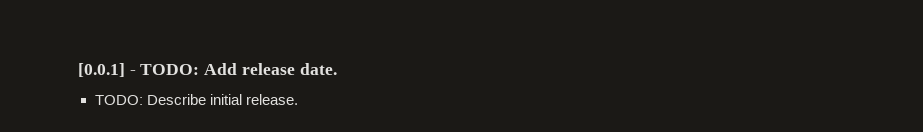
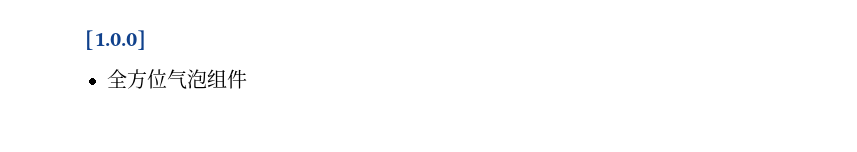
[78,63,337,77] [94,94,298,105] [0.0.1] - TODO: Add release date. // TODO: Describe initial release. -> [85,30,146,50] [107,69,247,89] [1.0.0] // 全方位气泡组件

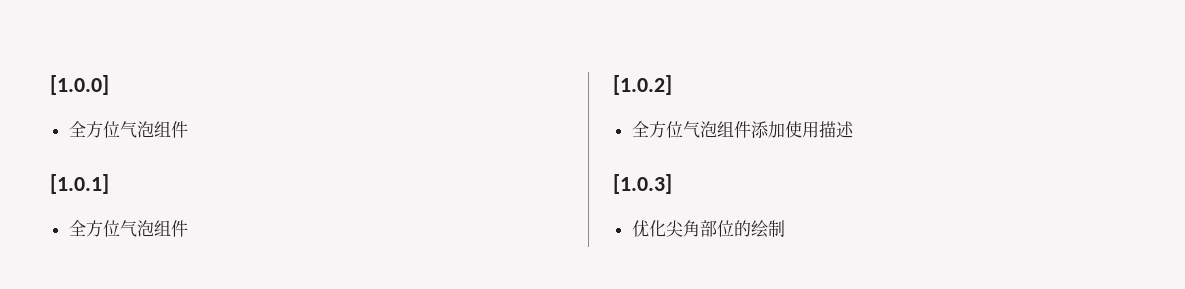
(247, 79) none -> [50,174,109,194] [68,220,188,237] [613,75,672,95] [631,121,854,138] [613,174,672,194] [631,220,785,238] // [1.0.1] // 全方位气泡组件 // [1.0.2] // 全方位气泡组件添加使用描述 // [1.0.3] // 优化尖角部位的绘制

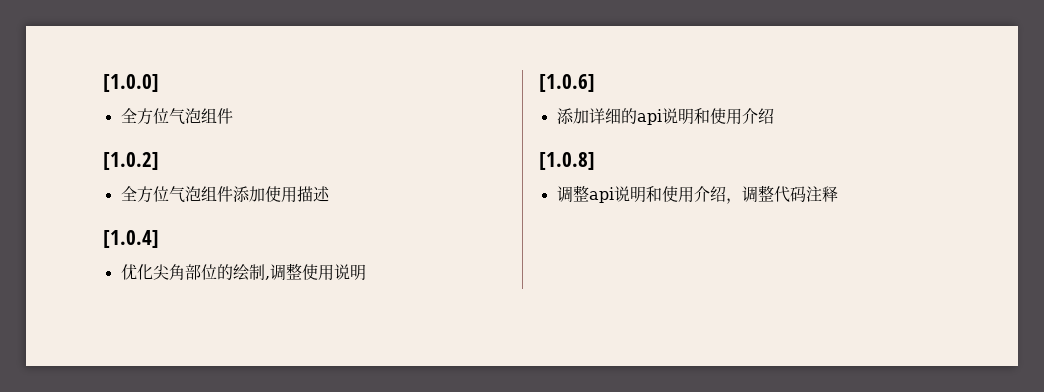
[50,174,109,194] [68,220,188,237] // [1.0.1] // 全方位气泡组件 -> (233, 116) none
[613,174,672,194] [1.0.3] -> [103,230,159,248] [1.0.4]
(785, 228) none -> [264,263,366,281] [539,74,595,92] [556,108,774,125] [539,152,595,170] [556,185,838,204] ,调整使用说明 // [1.0.6] // 添加详细的api说明和使用介绍 // [1.0.8] // 调整api说明和使用介绍，调整代码注释

